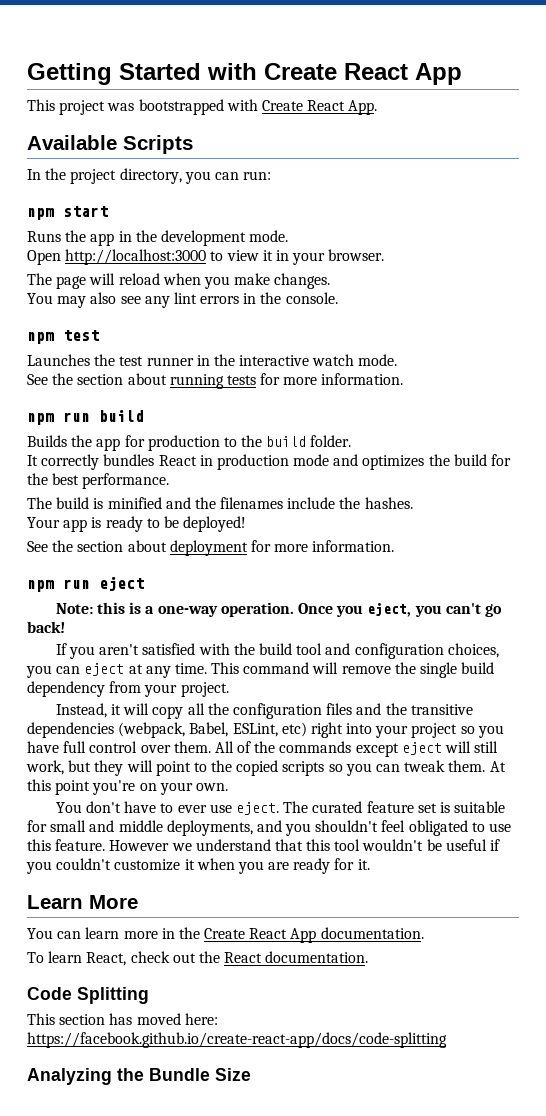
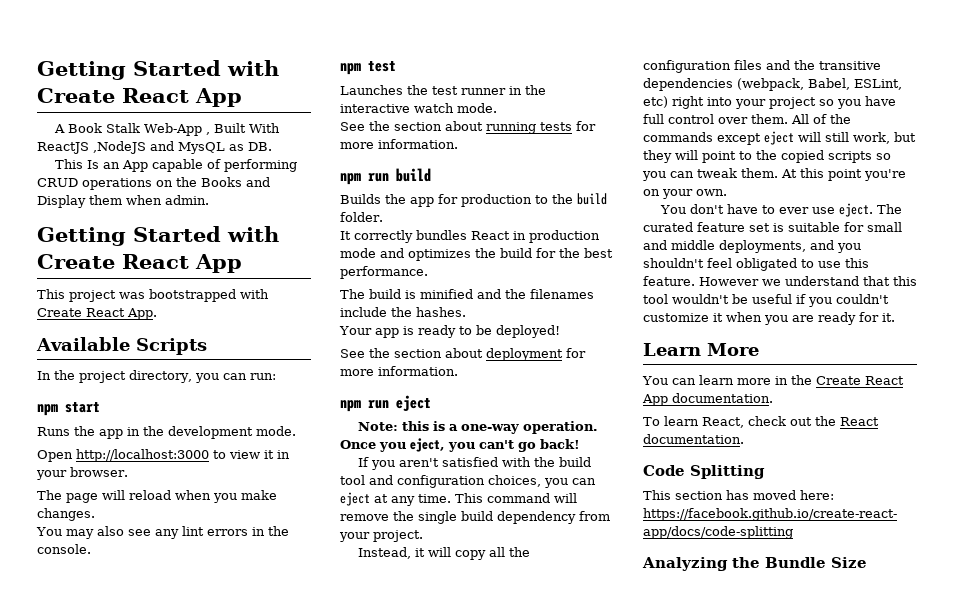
[27,63,462,85] Getting Started with Create React App -> [37,60,279,80] [37,88,242,107] [54,123,281,136] [37,141,272,154] [55,159,298,172] [37,177,270,190] [37,195,209,208] [37,226,279,246] [37,254,242,273] Getting Started with Create React App // A Book Stalk Web-App , Built With ReactJS ,NodeJS and MysQL as DB. // This Is an App capable of performing CRUD operations on the Books and Display them when admin. // Getting Started with Create React App

